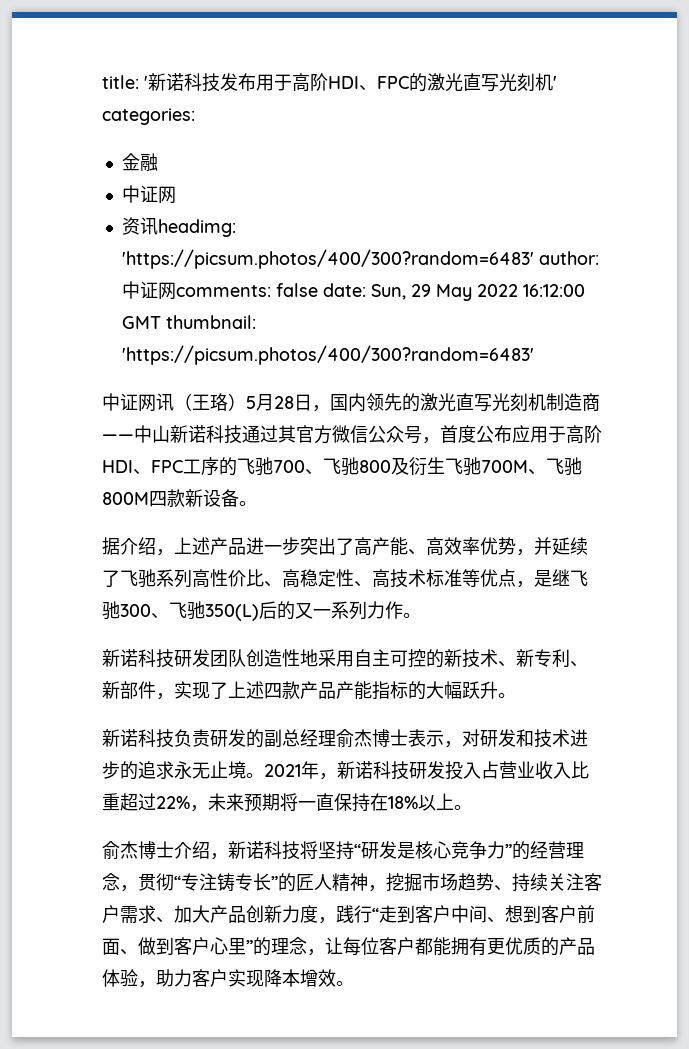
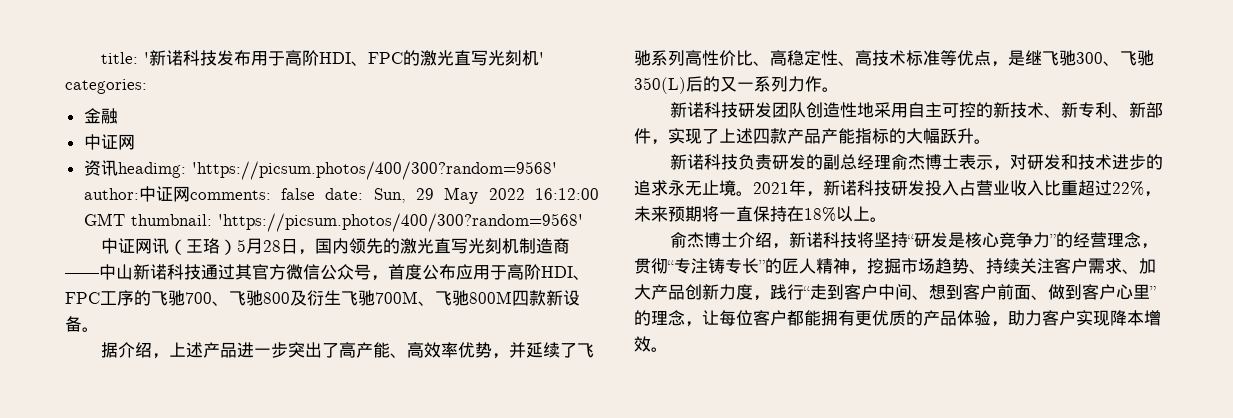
[121,249,534,269] 'https://picsum.photos/400/300?random=6483' -> [191,161,557,180] 'https://picsum.photos/400/300?random=9568'
[121,345,534,365] 'https://picsum.photos/400/300?random=6483' -> [217,213,583,232] 'https://picsum.photos/400/300?random=9568'

